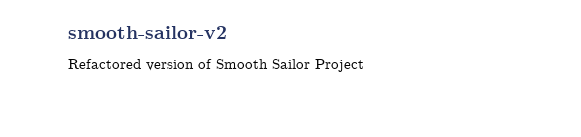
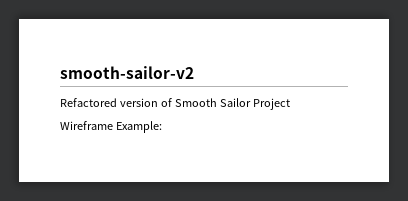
(364, 65) none -> [60,121,162,133] // Wireframe Example:

